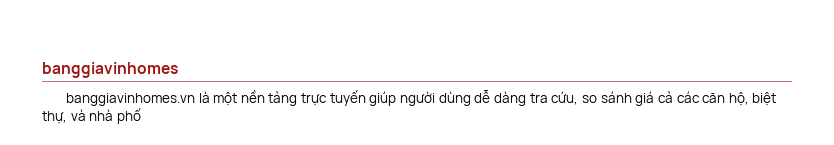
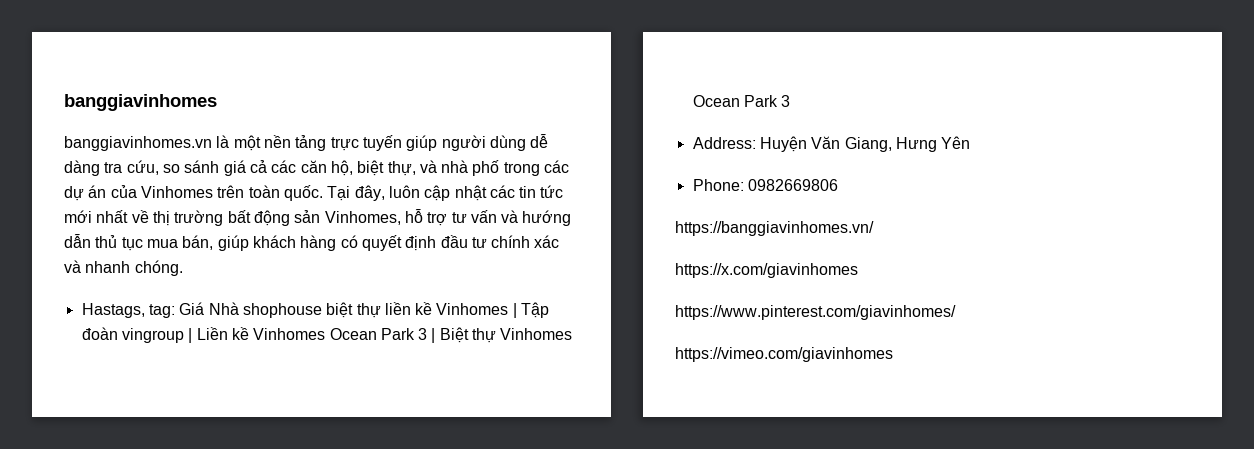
(141, 116) none -> [503,160,570,176] [64,185,564,201] [64,209,572,226] [64,234,560,251] [64,260,183,276] [81,302,550,318] [81,327,573,343] [692,95,791,107] [692,136,971,152] [692,179,838,191] [675,221,874,236] [675,263,858,278] [675,305,956,320] [675,347,893,362] trong các dự án của Vinhomes trên toàn quốc. Tại đây, luôn cập nhật các tin tức mới nhất về thị trường bất động sản Vinhomes, hỗ trợ tư vấn và hướng dẫn thủ tục mua bán, giúp khách hàng có quyết định đầu tư chính xác và nhanh chóng. // Hastags, tag: Giá Nhà shophouse biệt thự liền kề Vinhomes | Tập đoàn vingroup | Liền kề Vinhomes Ocean Park 3 | Biệt thự Vinhomes Ocean Park 3 // Address: Huyện Văn Giang, Hưng Yên // Phone: 0982669806 // https://banggiavinhomes.vn/ // https://x.com/giavinhomes // https://www.pinterest.com/giavinhomes/ // https://vimeo.com/giavinhomes

